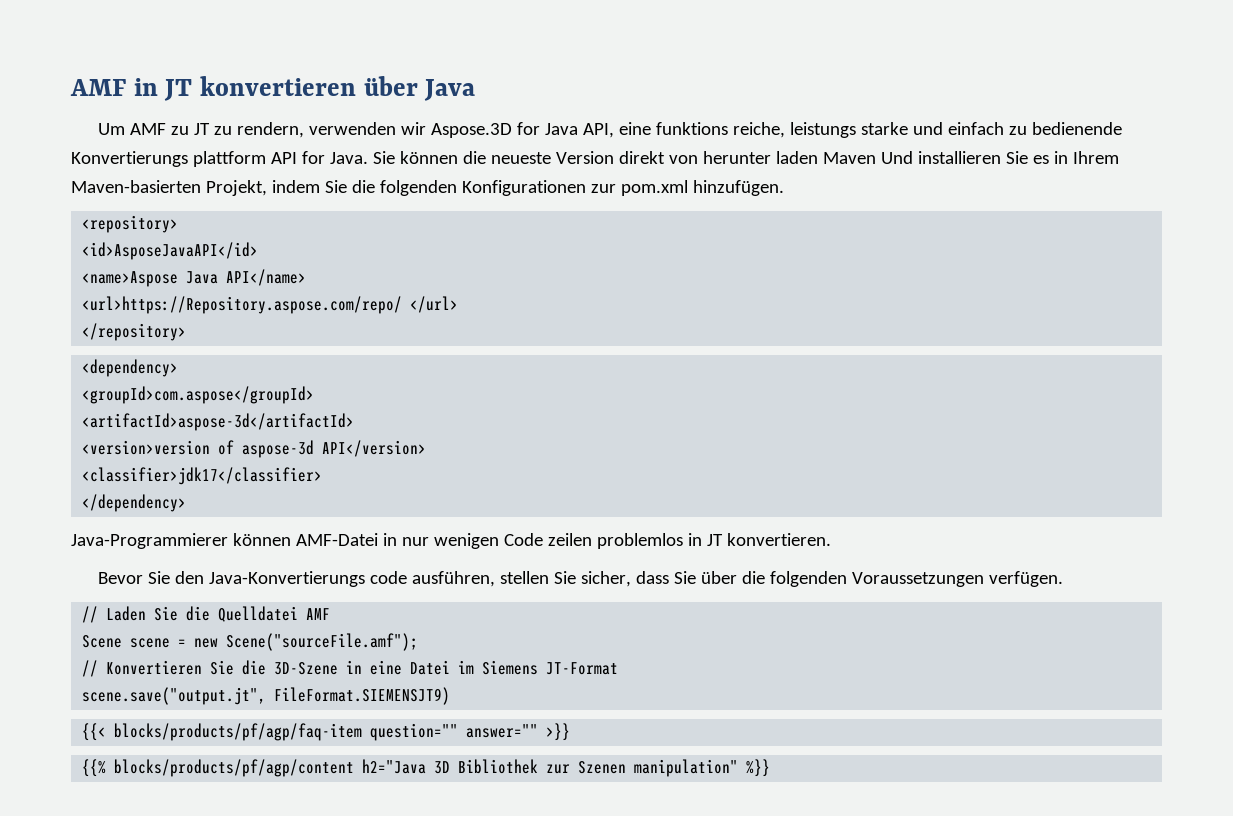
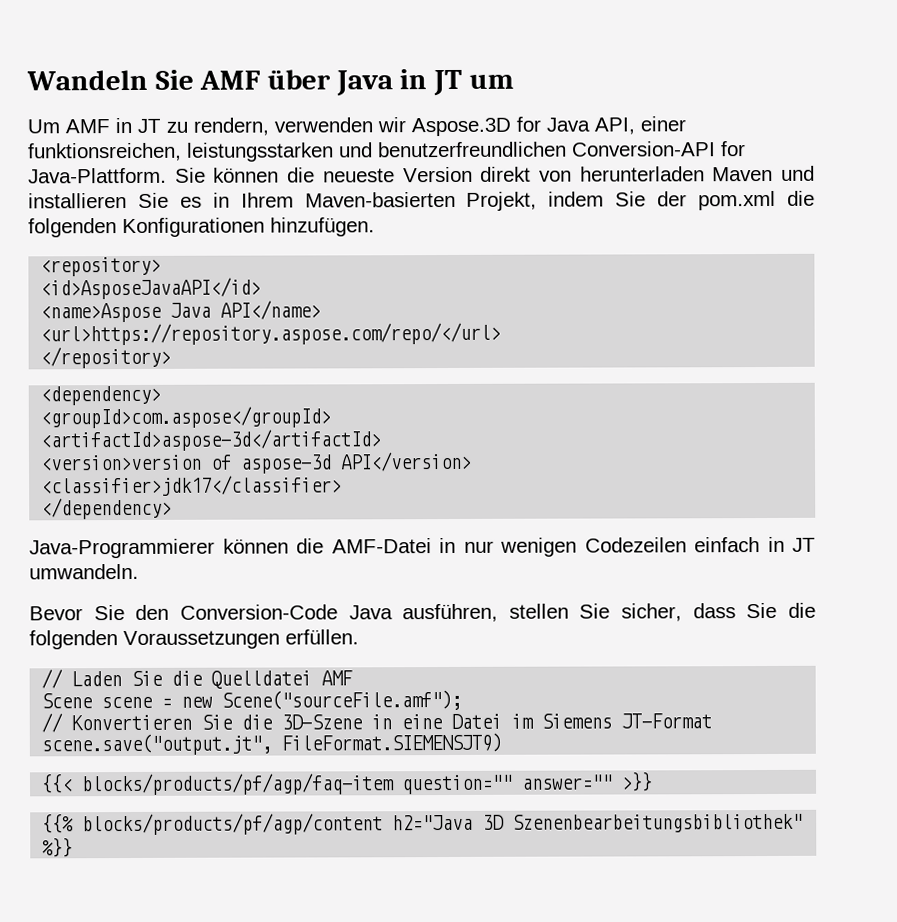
[70,76,476,101] AMF in JT konvertieren über Java -> [26,69,514,97] Wandeln Sie AMF über Java in JT um
[170,126,189,135] zu -> [115,117,132,134] in
[618,122,1122,138] [71,151,368,167] eine funktions reiche, leistungs starke und einfach zu bedienende Konvertierungs plattform API for Java. -> [640,116,686,132] [27,141,746,162] [28,167,167,184] einer funktionsreichen, leistungsstarken und benutzerfreundlichen Conversion-API for Java-Plattform.
[702,151,913,164] herunter laden Maven Und -> [579,165,815,182] herunterladen Maven und
(347, 186) none -> [657,190,777,211] der pom.xml
[590,180,688,196] zur pom.xml -> (265, 227) none
[82,296,459,314] <url>https://Repository.aspose.com/repo/ </url> -> [40,322,502,346] <url>https://repository.aspose.com/repo/</url>
(291, 539) none -> [296,538,324,554] die
[503,533,831,549] Code zeilen problemlos in JT konvertieren. -> [584,536,816,553] [29,563,139,580] Codezeilen einfach in JT umwandeln.
[208,571,407,587] Java-Konvertierungs code -> [179,604,393,620] Conversion-Code Java
[700,571,737,584] über -> (778, 610) none
[988,571,1063,587] verfügen. -> [285,629,359,645] erfüllen.
[458,759,739,777] Bibliothek zur Szenen manipulation" -> [512,813,804,833] Szenenbearbeitungsbibliothek"

